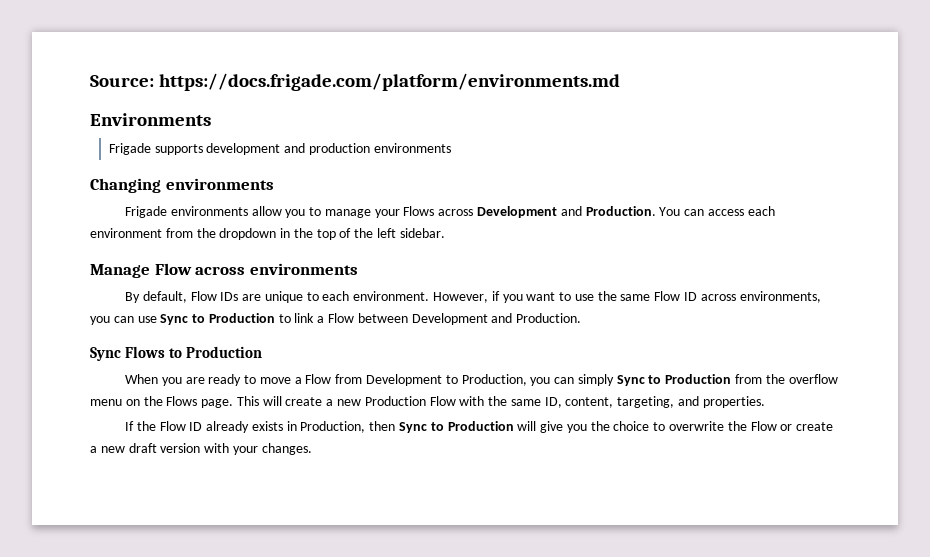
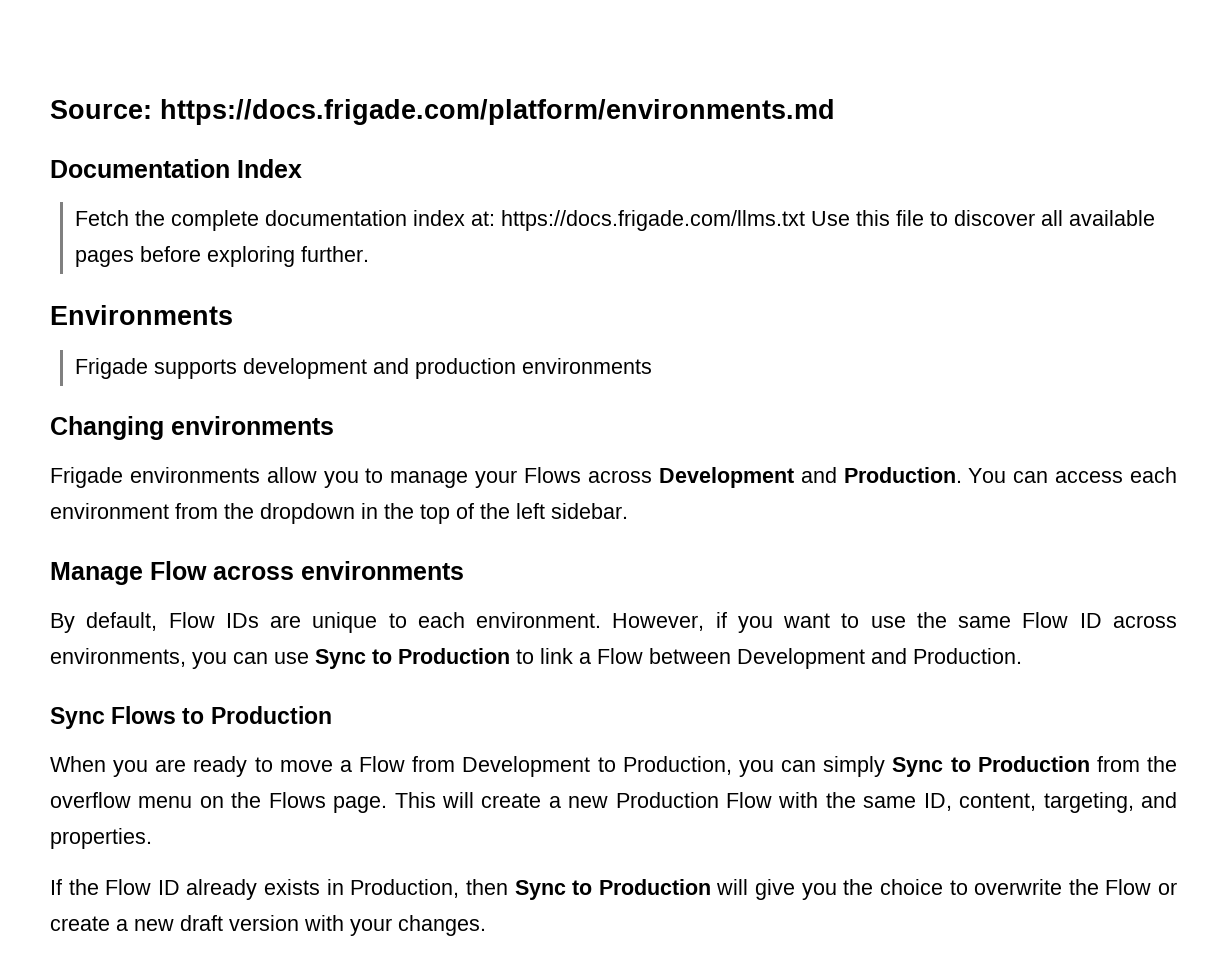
(621, 82) none -> [50,159,302,178] [75,210,1156,231] [75,246,370,267] // Documentation Index // Fetch the complete documentation index at: https://docs.frigade.com/llms.txt Use this file to discover all available pages before exploring further.

